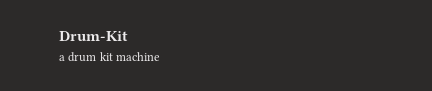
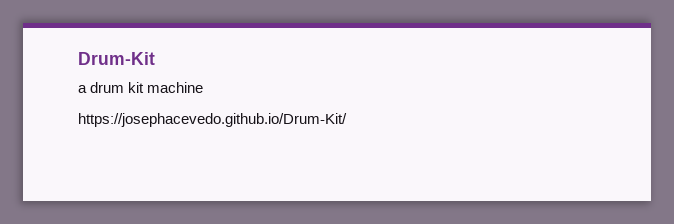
(161, 56) none -> [78,113,347,127] // https://josephacevedo.github.io/Drum-Kit/

